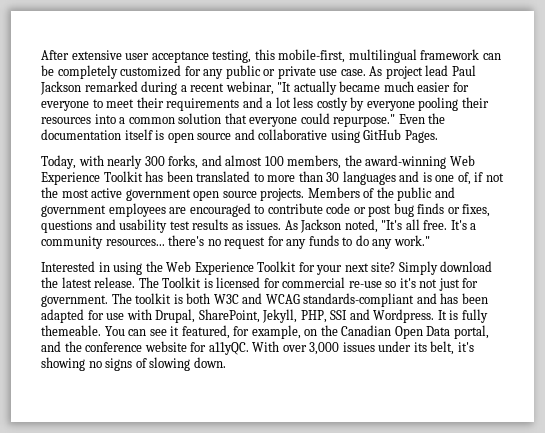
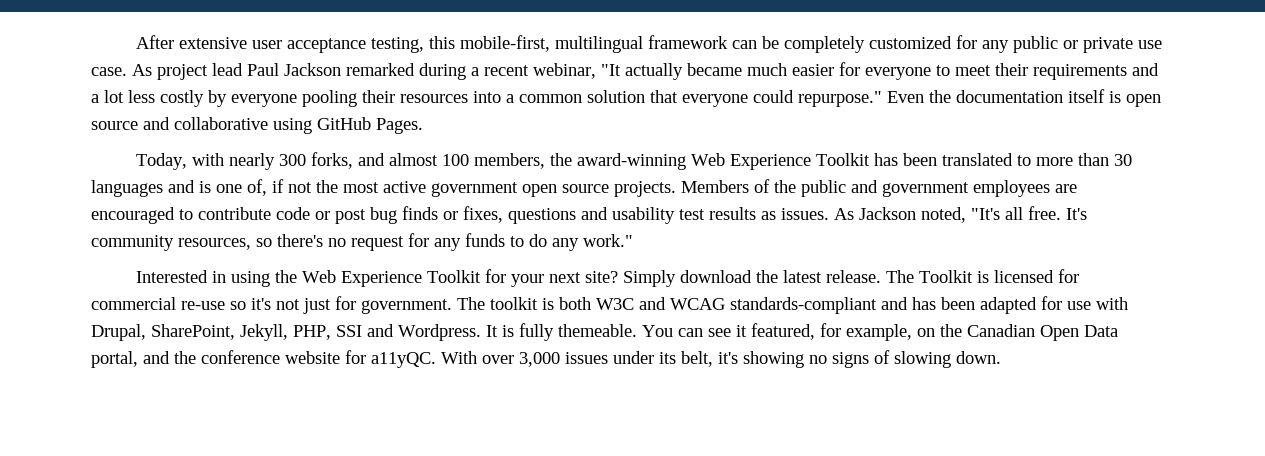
[470,223,477,230] [41,236,165,249] a community resources... -> [91,235,272,251] community resources, so

